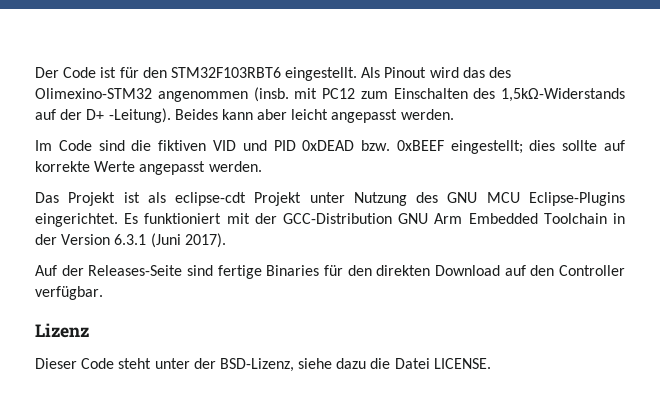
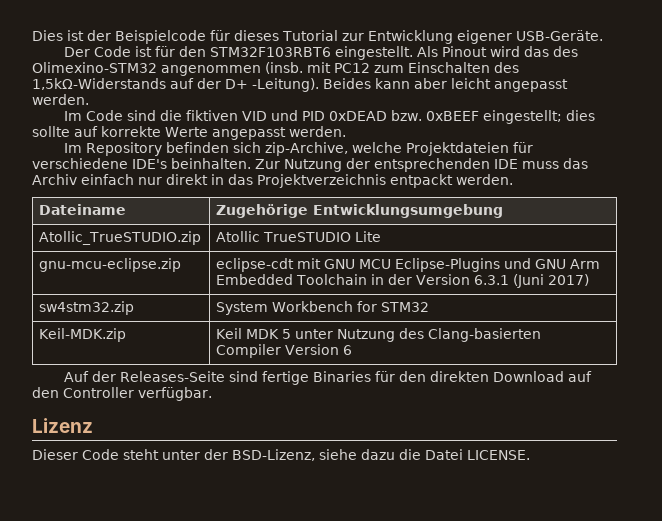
(35, 72) none -> [32,30,603,44] Dies ist der Beispielcode für dieses Tutorial zur Entwicklung eigener USB-Geräte. //
[35,192,625,206] [35,213,392,227] Das Projekt ist als eclipse-cdt Projekt unter Nutzung des GNU MCU Eclipse-Plugins eingerichtet. Es funktioniert mit der GCC-Distribution -> [64,142,534,156] [32,158,588,172] [32,174,513,188] [39,204,127,215] [216,204,504,218] [39,231,202,245] [216,231,382,242] [39,258,182,272] [216,258,532,272] Im Repository befinden sich zip-Archive, welche Projektdateien für verschiedene IDE's beinhalten. Zur Nutzung der entsprechenden IDE muss das Archiv einfach nur direkt in das Projektverzeichnis entpackt werden. // Dateiname | Zugehörige Entwicklungsumgebung // Atollic_TrueSTUDIO.zip | Atollic TrueSTUDIO Lite // gnu-mcu-eclipse.zip | eclipse-cdt mit GNU MCU Eclipse-Plugins und
[184,233,226,248] 2017). -> [548,274,590,286] [39,301,135,315] [216,301,430,315] [39,328,127,342] [216,328,542,342] [216,344,353,358] 2017) // sw4stm32.zip | System Workbench for STM32 // Keil-MDK.zip | Keil MDK 5 unter Nutzung des Clang-basierten Compiler Version 6

